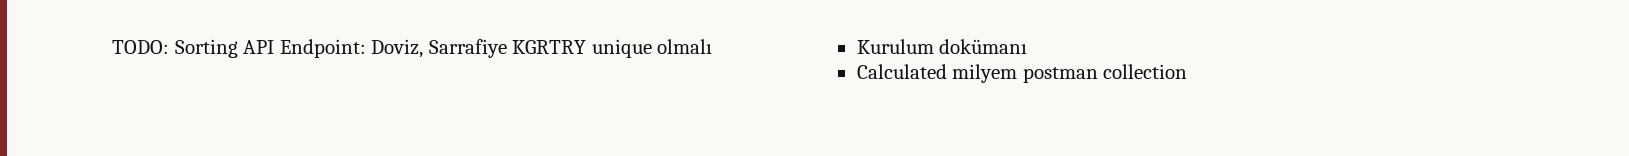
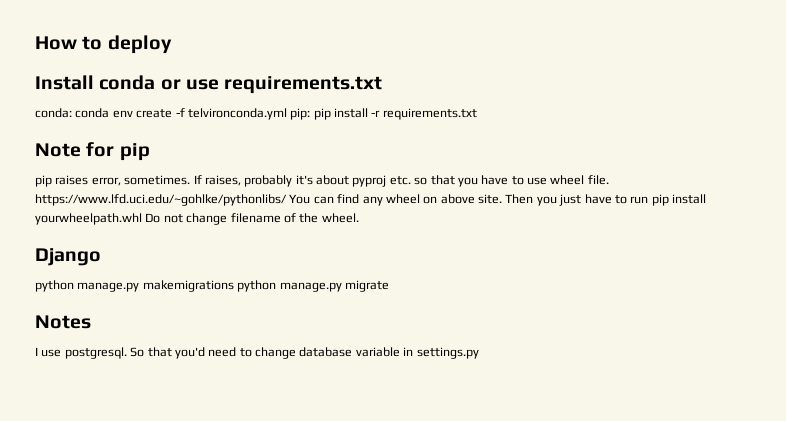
[112,39,713,58] [856,39,1028,54] [856,64,1188,83] TODO: Sorting API Endpoint: Doviz, Sarrafiye KGRTRY unique olmalı // Kurulum dokümanı // Calculated milyem postman collection -> [35,35,172,54] [35,75,383,94] [35,108,477,120] [35,142,150,161] [35,175,609,187] [35,194,706,206] [35,213,359,225] [35,248,101,266] [35,280,389,292] [35,315,91,329] [35,347,479,359] How to deploy // Install conda or use requirements.txt // conda: conda env create -f telvironconda.yml pip: pip install -r requirements.txt // Note for pip // pip raises error, sometimes. If raises, probably it's about pyproj etc. so that you have to use wheel file. https://www.lfd.uci.edu/~gohlke/pythonlibs/ You can find any wheel on above site. Then you just have to run pip install yourwheelpath.whl Do not change filename of the wheel. // Django // python manage.py makemigrations python manage.py migrate // Notes // I use postgresql. So that you'd need to change database variable in settings.py

